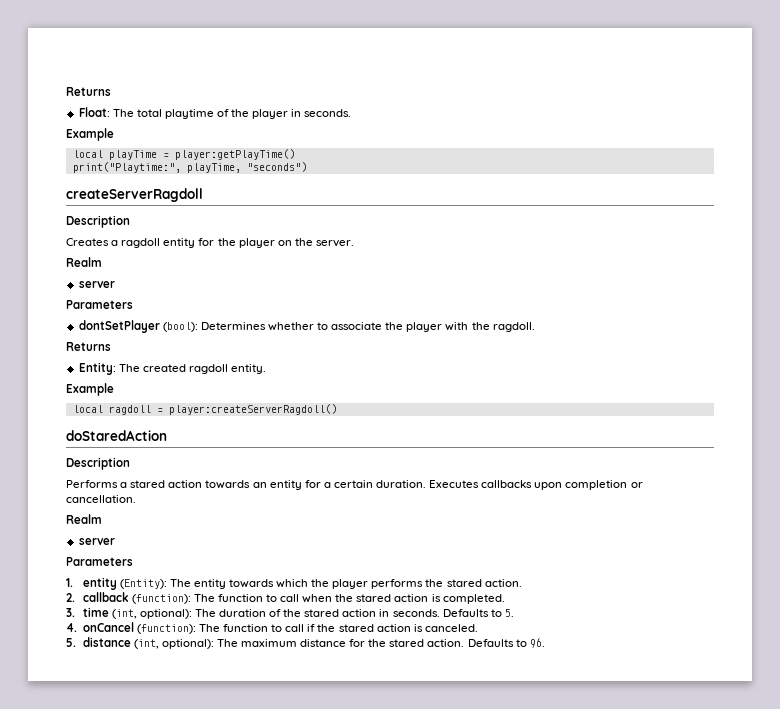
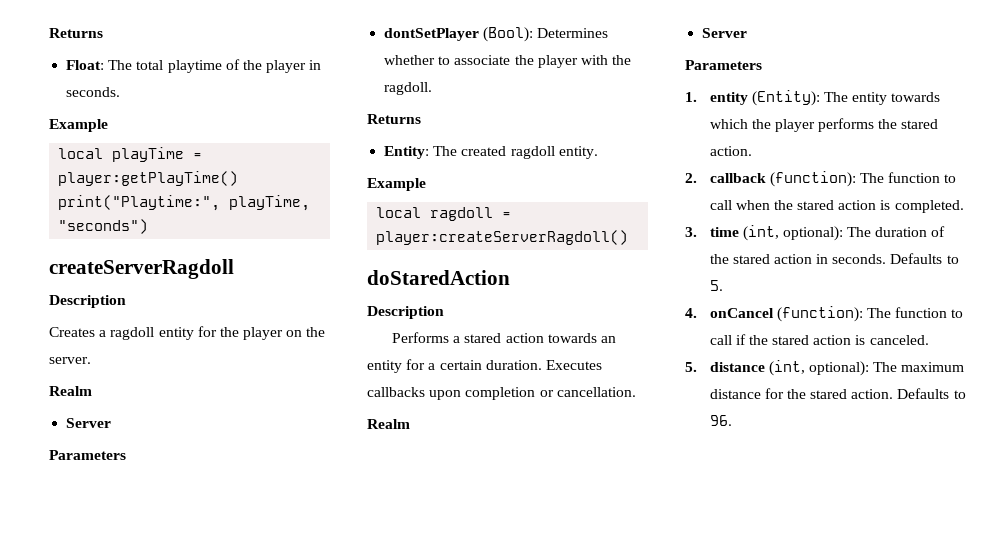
[78,281,115,288] server -> [66,418,112,428] Server
[162,322,198,332] (bool): -> [483,27,534,42] (Bool):
[78,538,115,545] server -> [702,28,748,38] Server

